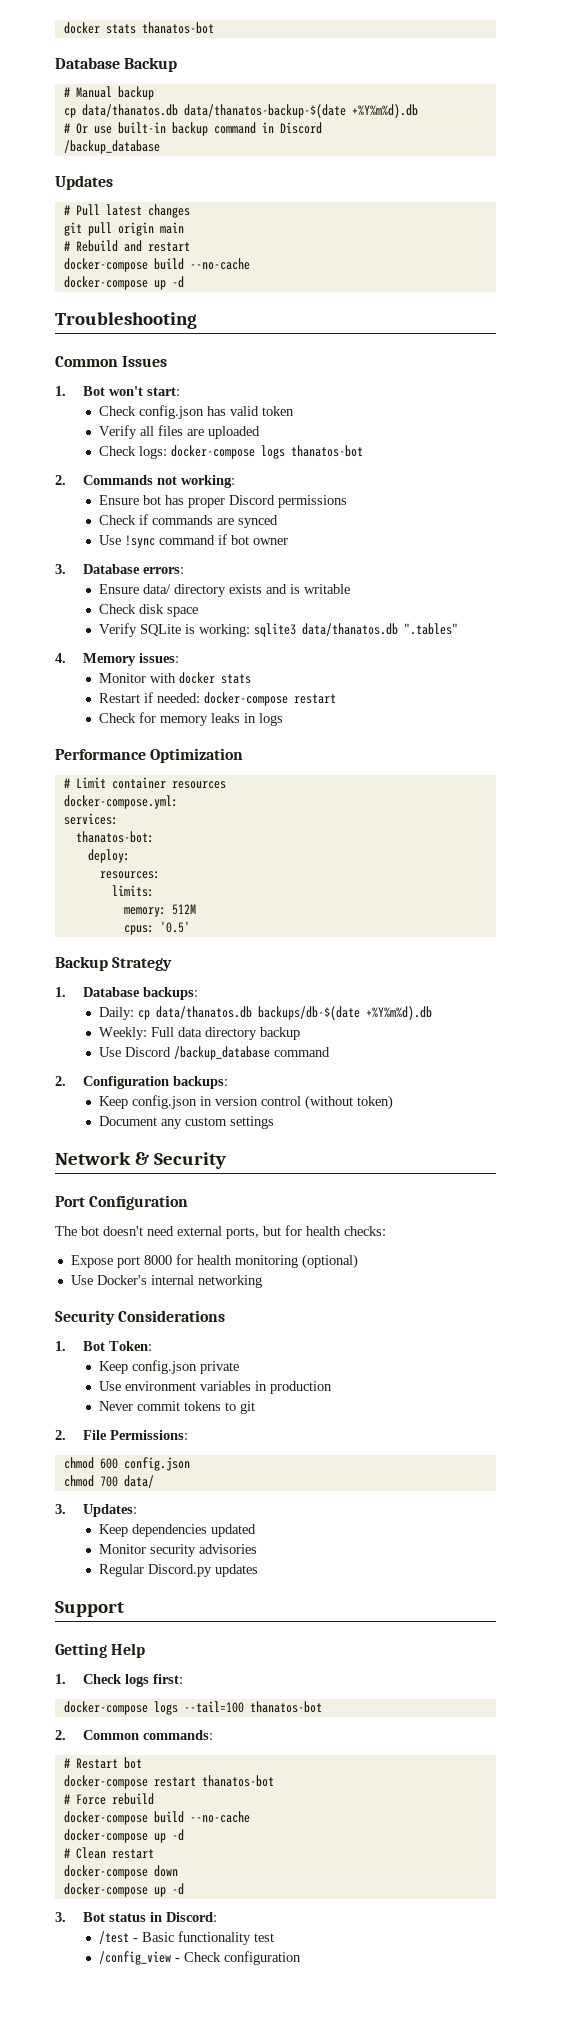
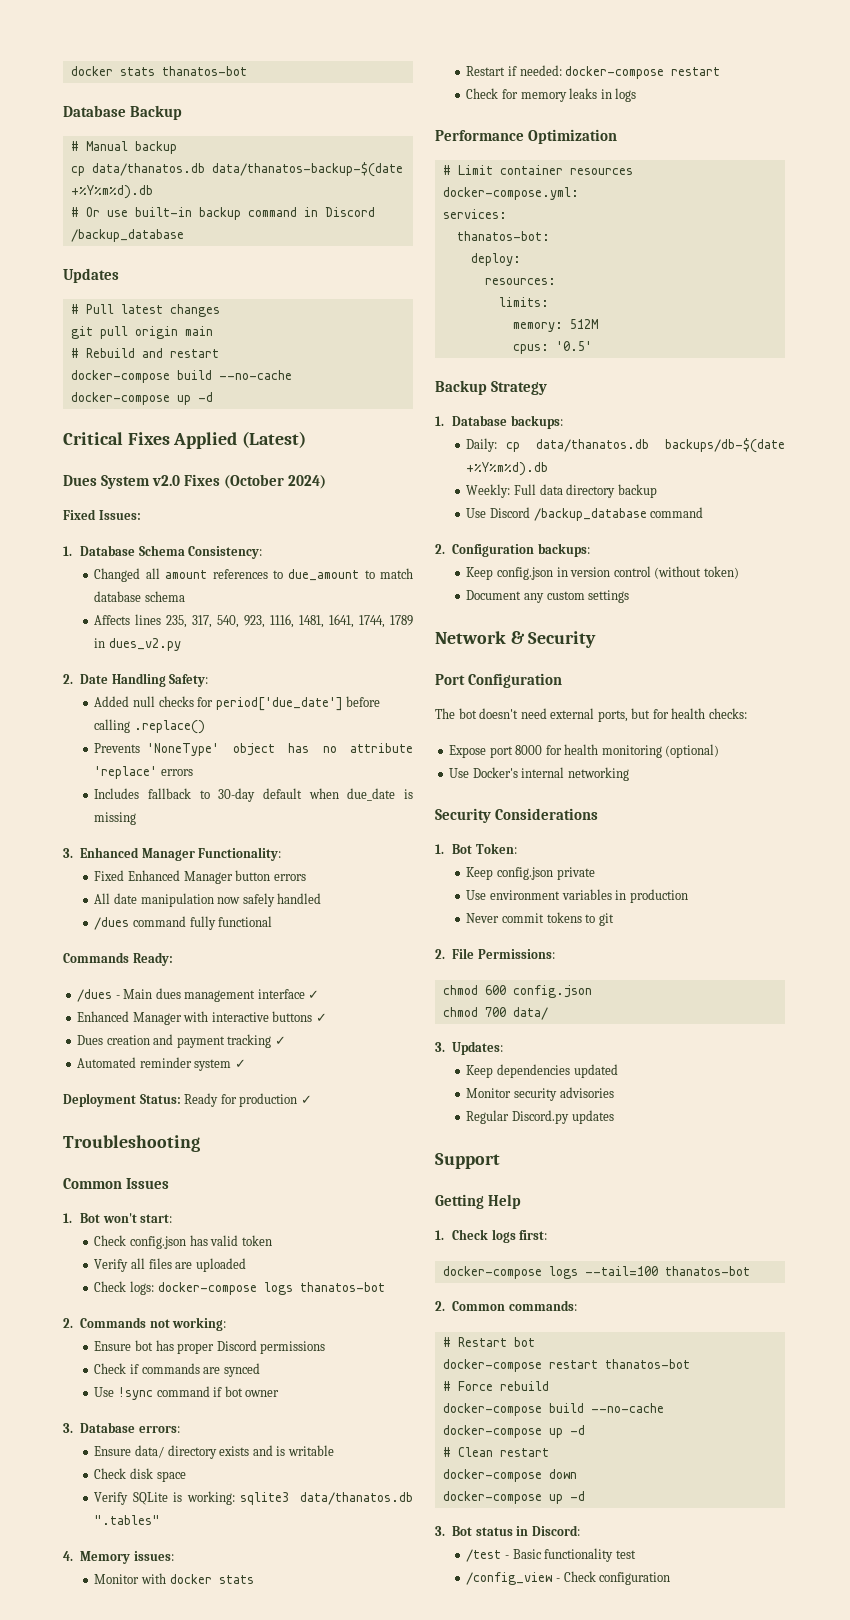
(184, 282) none -> [63,431,307,449] [63,474,327,489] [63,509,141,520] [63,545,263,559] [94,568,413,582] [94,591,185,602] [94,614,413,628] [94,638,181,651] [63,673,209,687] [94,696,381,711] [94,719,205,734] [94,743,413,756] [94,766,193,779] [94,788,413,802] [94,812,137,825] [63,847,282,861] [94,870,306,884] [94,893,322,907] [94,916,273,930] [63,952,173,966] [77,988,320,1002] [77,1011,327,1025] [77,1034,286,1048] [77,1057,246,1071] [63,1093,312,1107] // Critical Fixes Applied (Latest) // Dues System v2.0 Fixes (October 2024) // Fixed Issues: // 1. Database Schema Consistency: // Changed all amount references to due_amount to match database schema // Affects lines 235, 317, 540, 923, 1116, 1481, 1641, 1744, 1789 in dues_v2.py // 2. Date Handling Safety: // Added null checks for period['due_date'] before calling .replace() // Prevents 'NoneType' object has no attribute 'replace' errors // Includes fallback to 30-day default when due_date is missing // 3. Enhanced Manager Functionality: // Fixed Enhanced Manager button errors // All date manipulation now safely handled // /dues command fully functional // Commands Ready: // /dues - Main dues management interface ✓ // Enhanced Manager with interactive buttons ✓ // Dues creation and payment tracking ✓ // Automated reminder system ✓ // Deployment Status: Ready for production ✓

